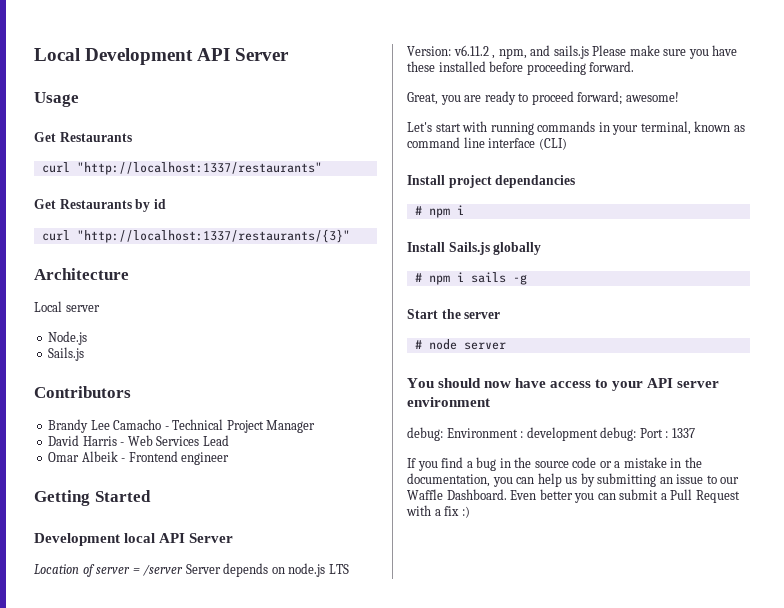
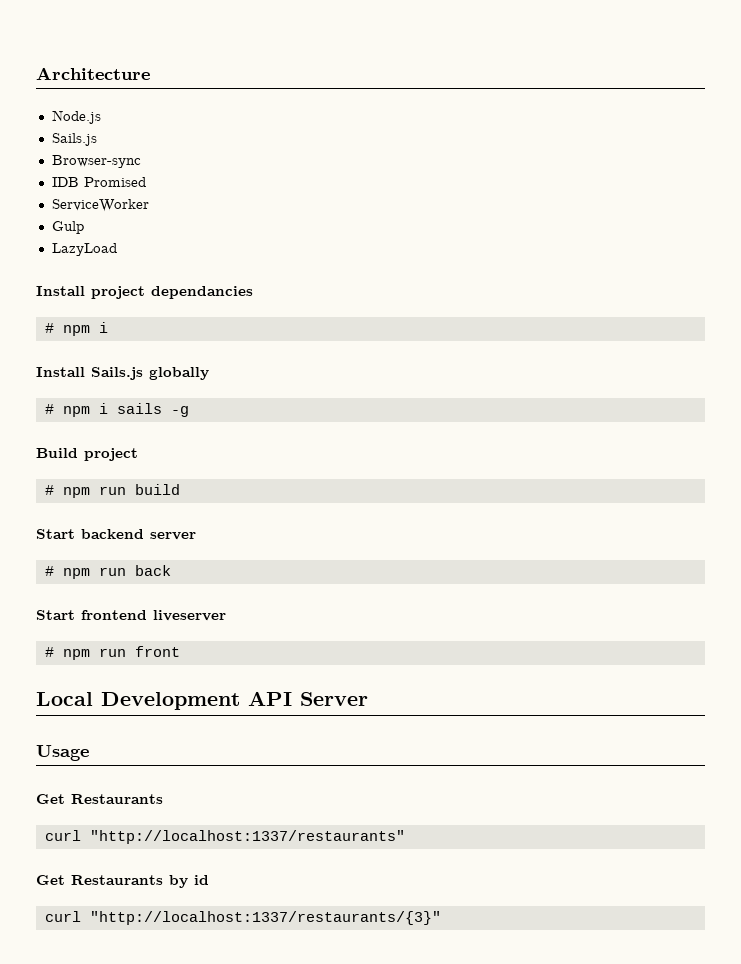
(34, 54) none -> [36,67,150,80] [51,110,101,124] [51,133,97,146] [51,155,141,168] [51,177,146,187] [51,199,149,212] [51,221,84,234] [51,243,117,256] [36,286,253,299] [44,322,108,336] [36,367,209,380] [44,403,189,417] [36,448,138,461] [44,484,180,498] [36,529,196,540] [44,565,171,579] [36,610,226,621] [44,646,180,660] Architecture // Node.js // Sails.js // Browser-sync // IDB Promised // ServiceWorker // Gulp // LazyLoad // Install project dependancies // # npm i // Install Sails.js globally // # npm i sails -g // Build project // # npm run build // Start backend server // # npm run back // Start frontend liveserver // # npm run front //
[34,268,129,280] [34,301,100,312] [48,331,88,345] [48,347,85,361] [34,386,131,398] [48,419,316,433] [48,435,229,446] [48,451,230,465] [34,490,151,506] [34,533,234,546] [34,563,349,577] [407,45,738,59] [407,61,635,75] [407,91,679,105] [407,121,745,135] [407,137,567,150] [407,175,576,188] [414,205,464,218] [407,242,542,255] [414,272,527,285] [407,309,501,319] [414,339,506,350] [407,378,720,391] [407,397,490,407] [407,427,695,441] [407,457,702,471] [407,473,740,487] [407,489,740,503] [406,505,470,518] // Architecture // Local server // Node.js // Sails.js // Contributors // Brandy Lee Camacho - Technical Project Manager // David Harris - Web Services Lead // Omar Albeik - Frontend engineer // Getting Started // Development local API Server // Location of server = /server Server depends on node.js LTS Version: v6.11.2 , npm, and sails.js Please make sure you have these installed before proceeding forward. // Great, you are ready to proceed forward; awesome! // Let's start with running commands in your terminal, known as command line interface (CLI) // Install project dependancies // # npm i // Install Sails.js globally // # npm i sails -g // Start the server // # node server // You should now have access to your API server environment // debug: Environment : development debug: Port : 1337 // If you find a bug in the source code or a mistake in the documentation, you can help us by submitting an issue to our Waffle Dashboard. Even better you can submit a Pull Request with a fix :) -> (441, 918) none

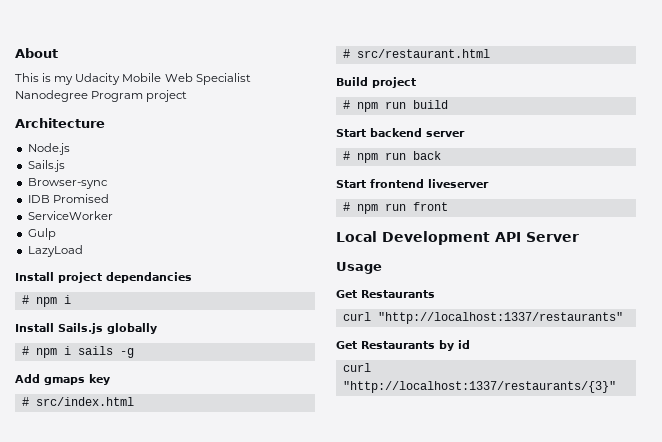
(36, 73) none -> [15,48,58,58] [15,73,251,85] [15,90,188,102] About // This is my Udacity Mobile Web Specialist Nanodegree Program project //
(189, 411) none -> [15,374,110,385] [21,397,134,406] [342,49,490,58] // Add gmaps key // # src/index.html // # src/restaurant.html

